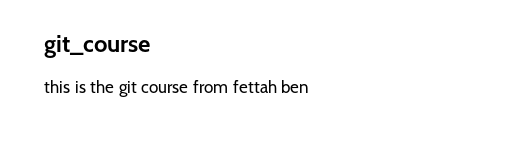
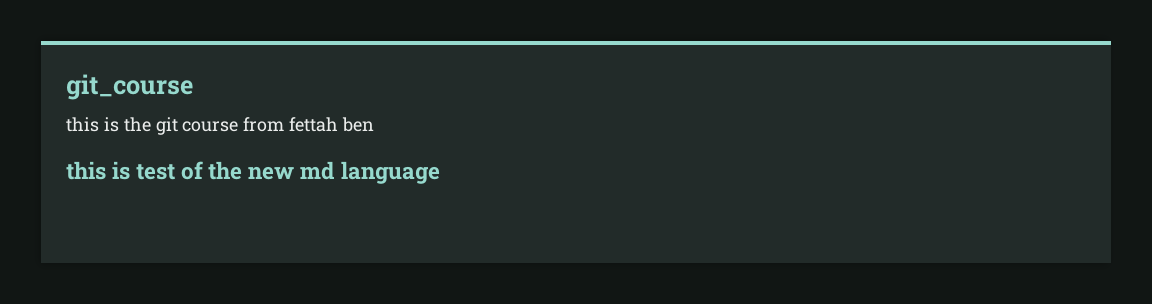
(310, 86) none -> [66,161,440,184] // this is test of the new md language

